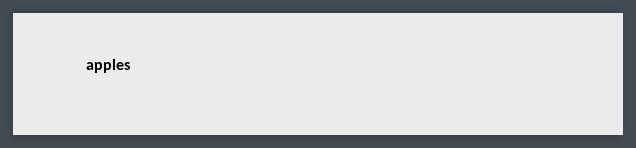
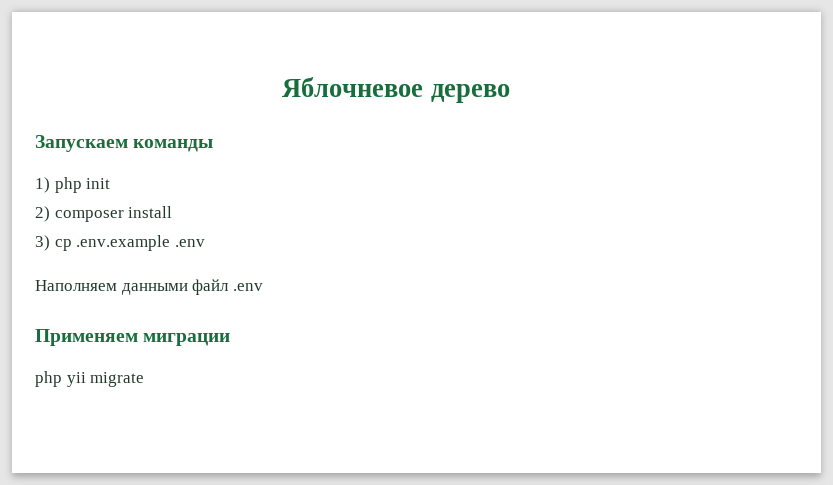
[86,59,130,73] apples -> [282,77,510,103] [35,135,214,152] [35,177,111,193] [35,206,173,222] [35,235,205,251] [35,279,263,295] [35,329,231,346] [35,371,145,387] Яблочневое дерево // Запускаем команды // 1) php init // 2) composer install // 3) cp .env.example .env // Наполняем данными файл .env // Применяем миграции // php yii migrate

